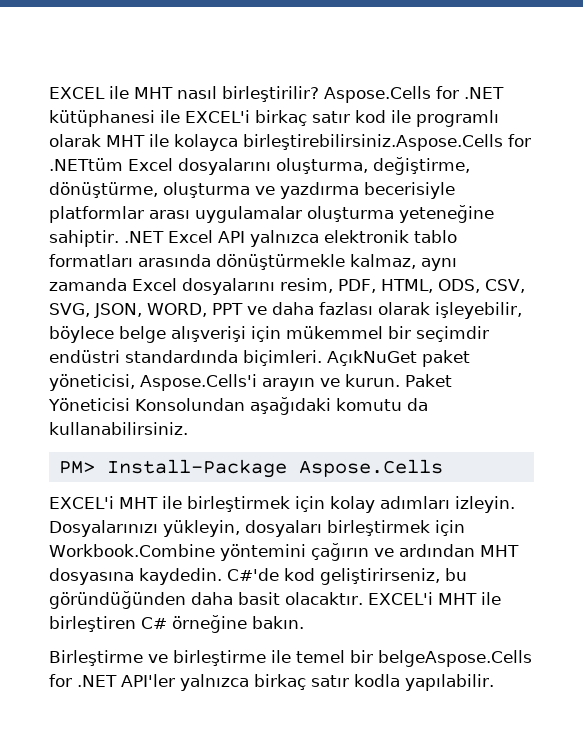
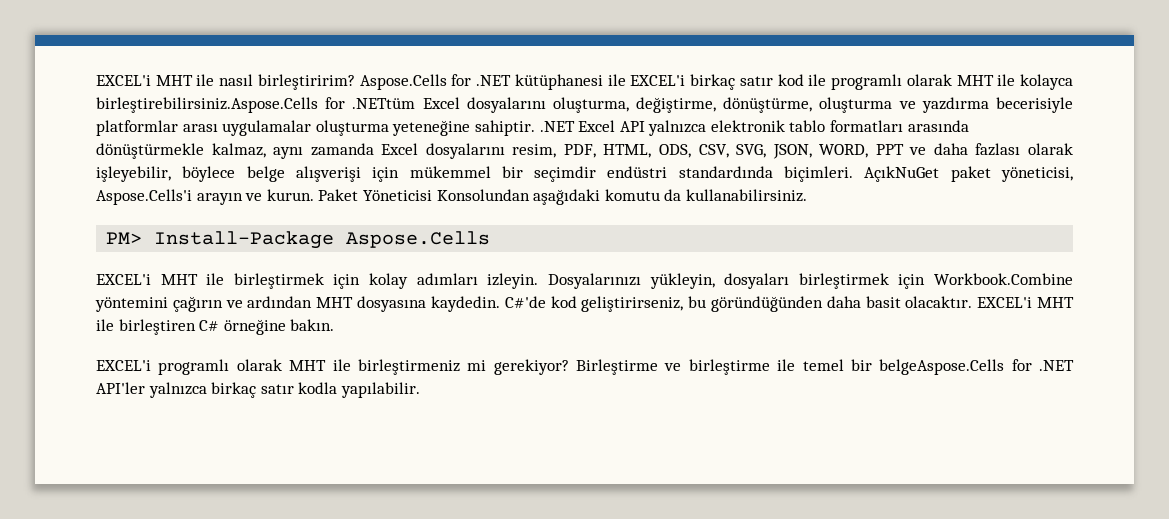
[49,86,319,102] EXCEL ile MHT nasıl birleştirilir? -> [96,74,355,90] EXCEL'i MHT ile nasıl birleştiririm?
(304, 622) none -> [96,359,569,375] EXCEL'i programlı olarak MHT ile birleştirmeniz mi gerekiyor?

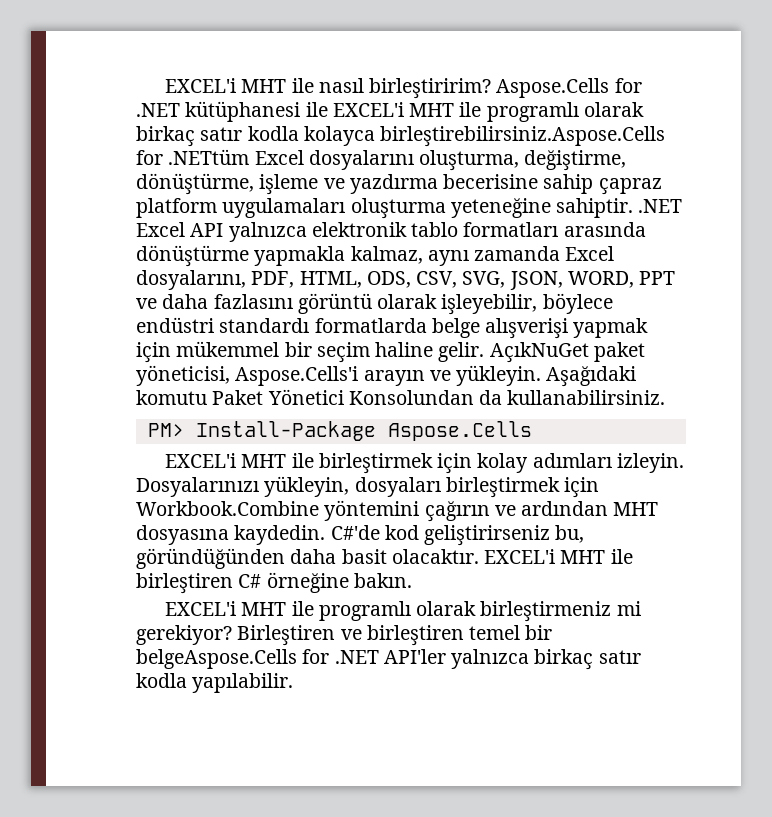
[690,74,1016,90] birkaç satır kod ile programlı olarak MHT ile -> [409,102,644,122] [136,126,299,147] MHT ile programlı olarak birkaç satır kodla
[819,97,893,113] oluşturma -> [259,174,319,195] işleme
[995,97,1073,113] [96,120,312,136] becerisiyle platformlar arası uygulamalar -> [443,174,662,195] [136,198,346,218] becerisine sahip çapraz platform uygulamaları
[96,143,204,159] dönüştürmekle -> [136,245,346,267] dönüştürme yapmakla
[425,143,557,159] dosyalarını resim, -> [136,270,246,290] dosyalarını,
[975,143,1021,156] fazlası -> [213,293,372,314] fazlasını görüntü
(236, 174) none -> [136,317,427,333] endüstri standardı formatlarda
(361, 174) none -> [573,318,649,338] yapmak
[534,166,854,182] seçimdir endüstri standardında biçimleri. -> [316,342,485,363] seçim haline gelir.
[266,189,660,205] kurun. Paket Yöneticisi Konsolundan aşağıdaki komutu -> [456,365,637,387] [136,389,474,405] yükleyin. Aşağıdaki komutu Paket Yönetici Konsolundan
[581,296,707,312] geliştirirseniz, bu -> [424,525,585,546] geliştirirseniz bu,
[158,359,796,375] programlı olarak MHT ile birleştirmeniz mi gerekiyor? Birleştirme ve birleştirme ile -> [241,601,641,622] [136,625,464,646] MHT ile programlı olarak birleştirmeniz mi gerekiyor? Birleştiren ve birleştiren

